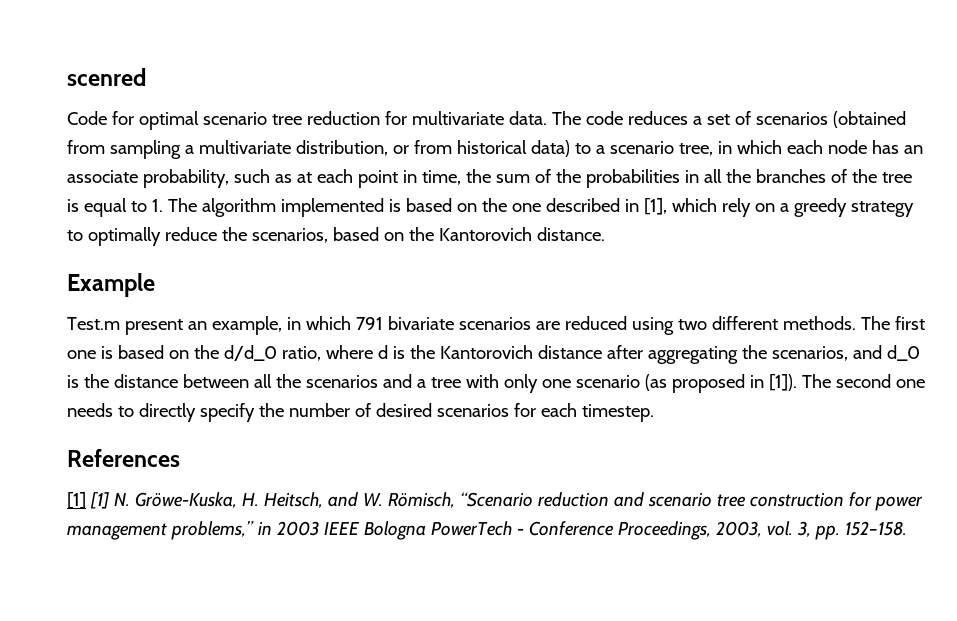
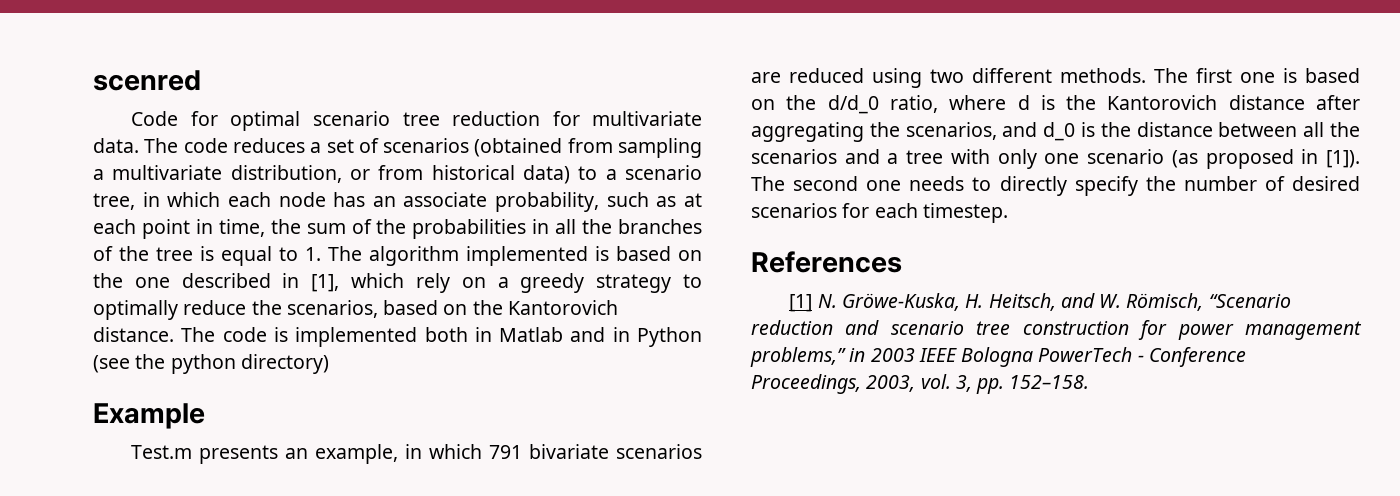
(605, 234) none -> [181,327,702,347] [93,354,329,374] The code is implemented both in Matlab and in Python (see the python directory)
[124,319,183,335] present -> [199,445,279,464] presents
[89,492,109,509] [1] -> (813, 303) none

